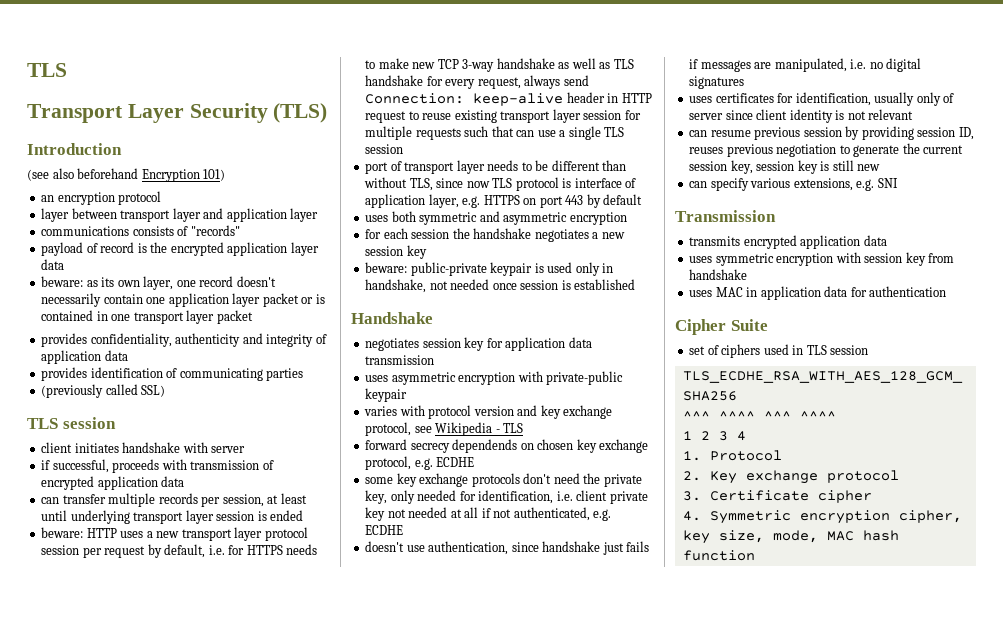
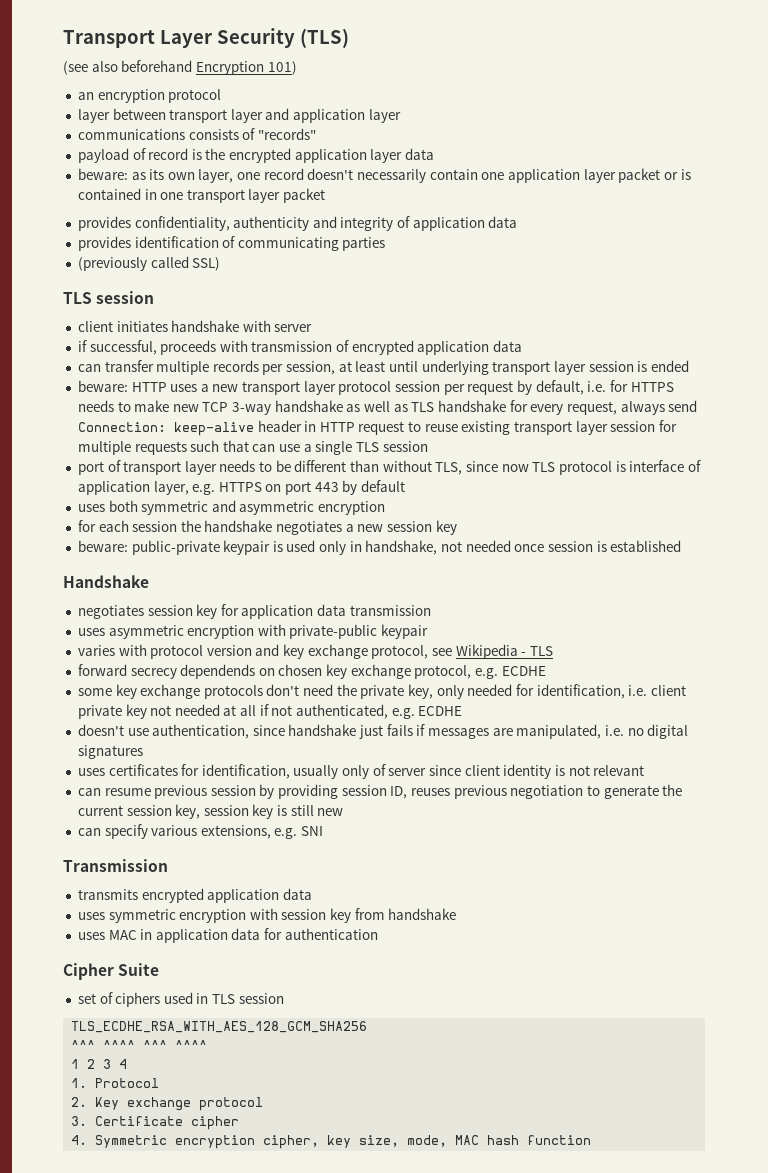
[27,63,67,77] TLS // -> (63, 39) none
[27,143,122,155] // Introduction -> (349, 38) none

